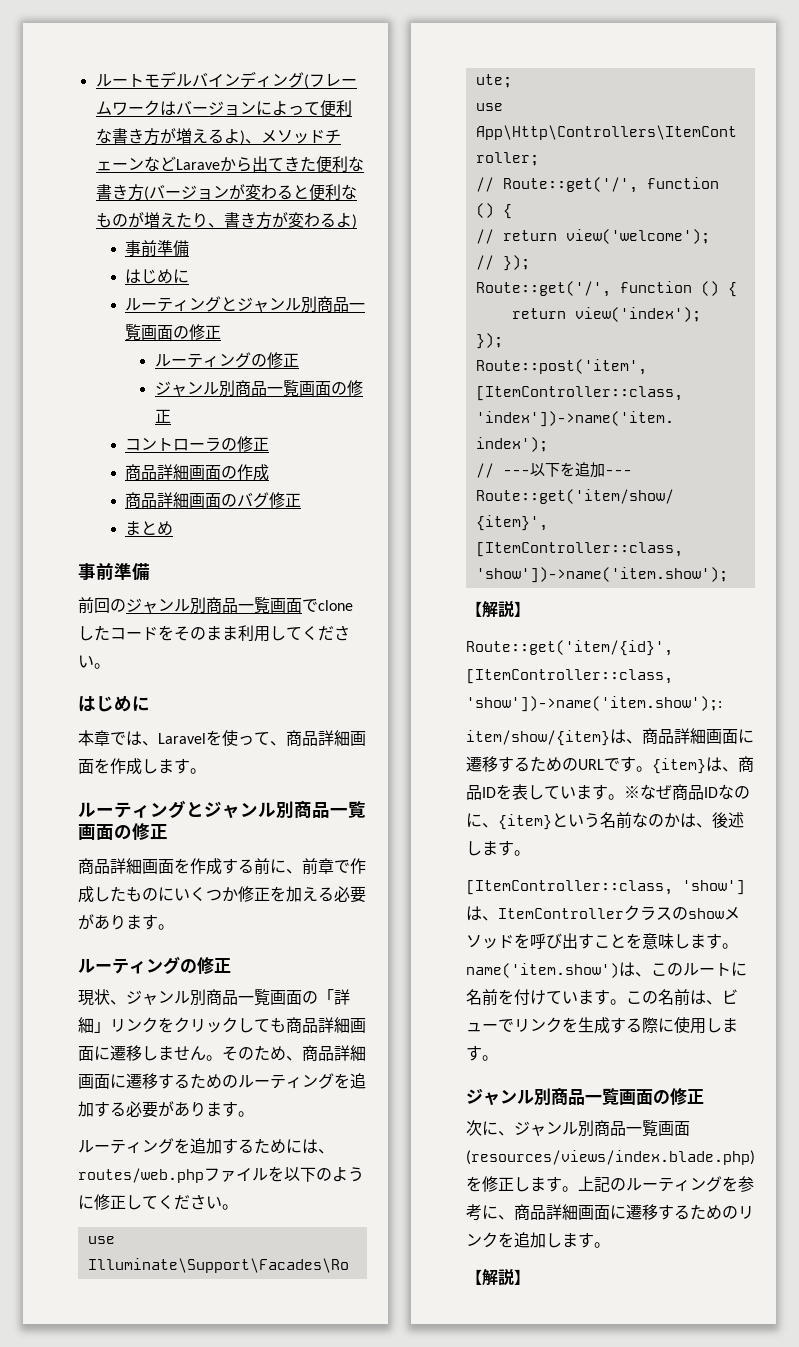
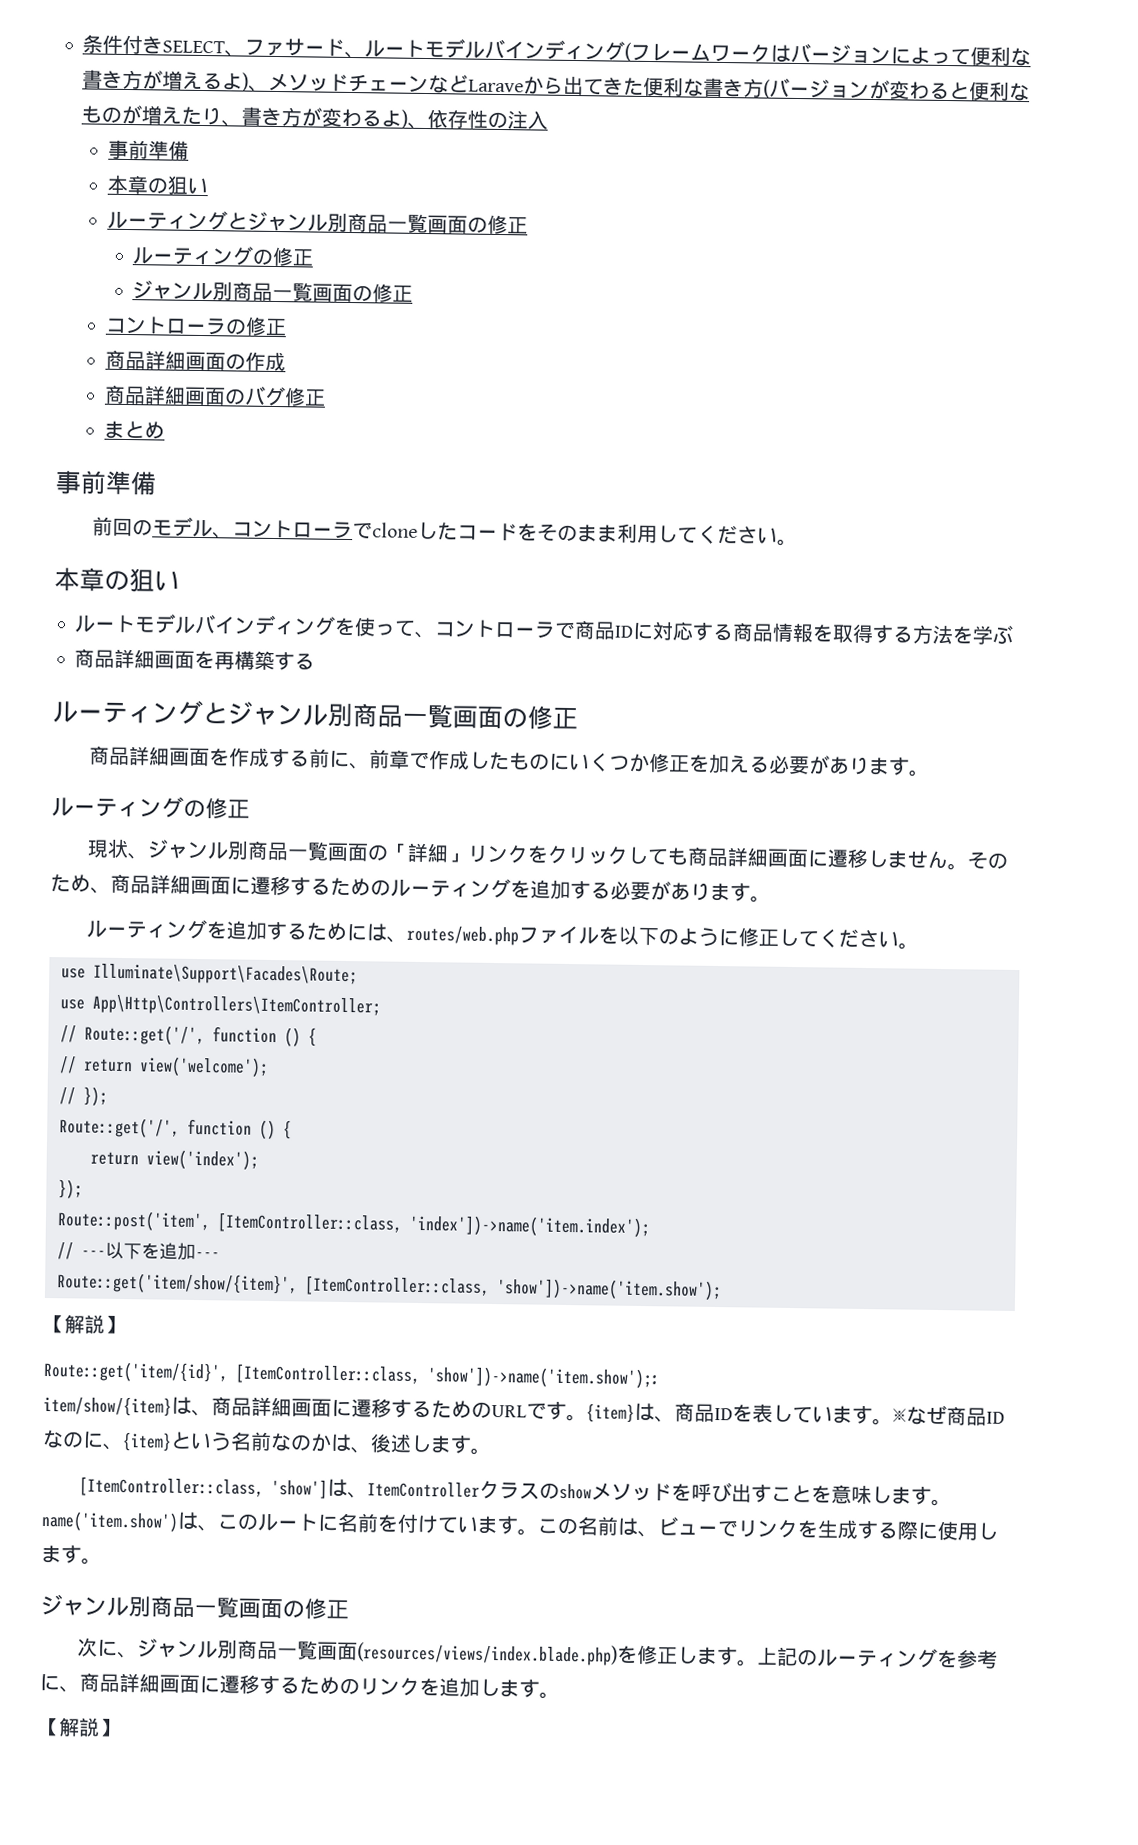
(95, 80) none -> [82,34,366,59] 条件付きSELECT、ファサード、
[125,240,190,257] [125,269,190,284] // 事前準備 // はじめに -> [407,109,549,130] [107,139,189,160] [106,174,208,195] 、依存性の注入 // 事前準備 // 本章の狙い
[126,597,302,614] ジャンル別商品一覧画面 -> [151,516,353,540] モデル、コントローラ
[78,696,150,712] [78,730,366,746] [78,758,206,775] // はじめに // 本章では、Laravelを使って、商品詳細画面を作成します。 -> [54,567,180,593] [74,613,1015,645] [74,648,316,671] // 本章の狙い // ルートモデルバインディングを使って、コントローラで商品IDに対応する商品情報を取得する方法を学ぶ // 商品詳細画面を再構築する

